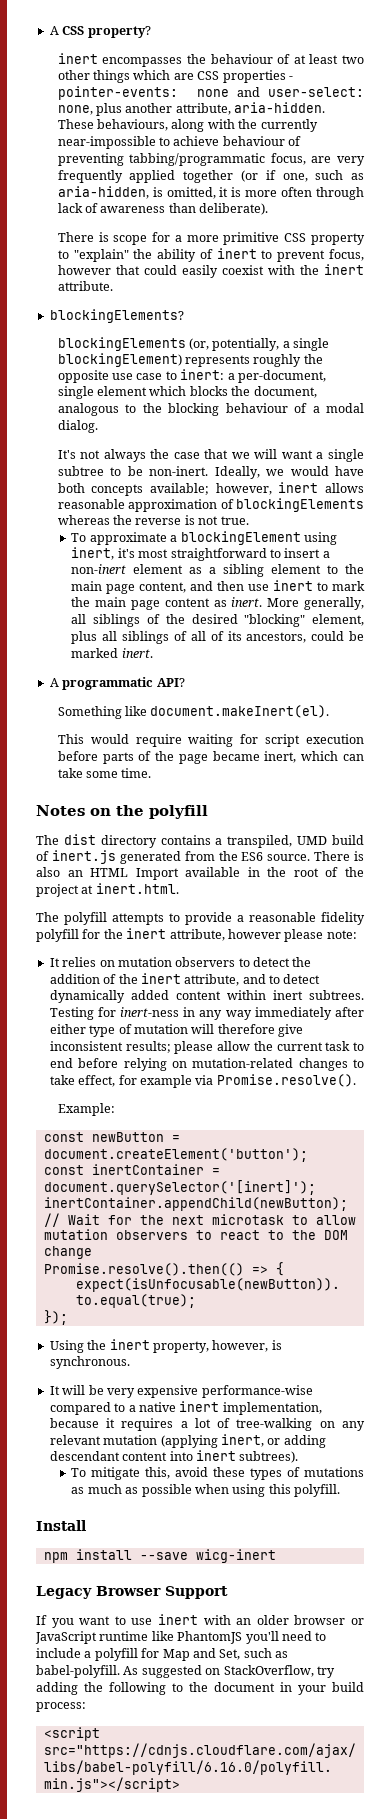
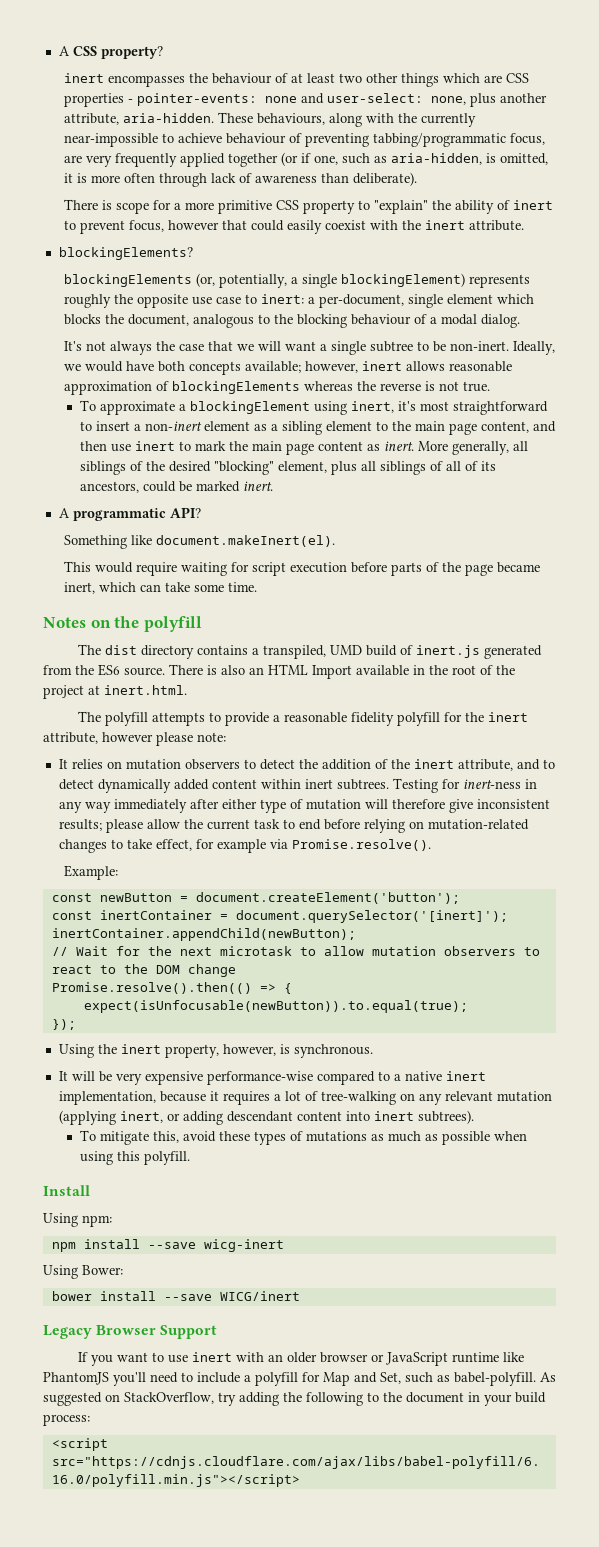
(86, 1525) none -> [43,1213,112,1227] // Using npm:
(276, 1556) none -> [43,1265,123,1279] [51,1291,300,1301] // Using Bower: // bower install --save WICG/inert

